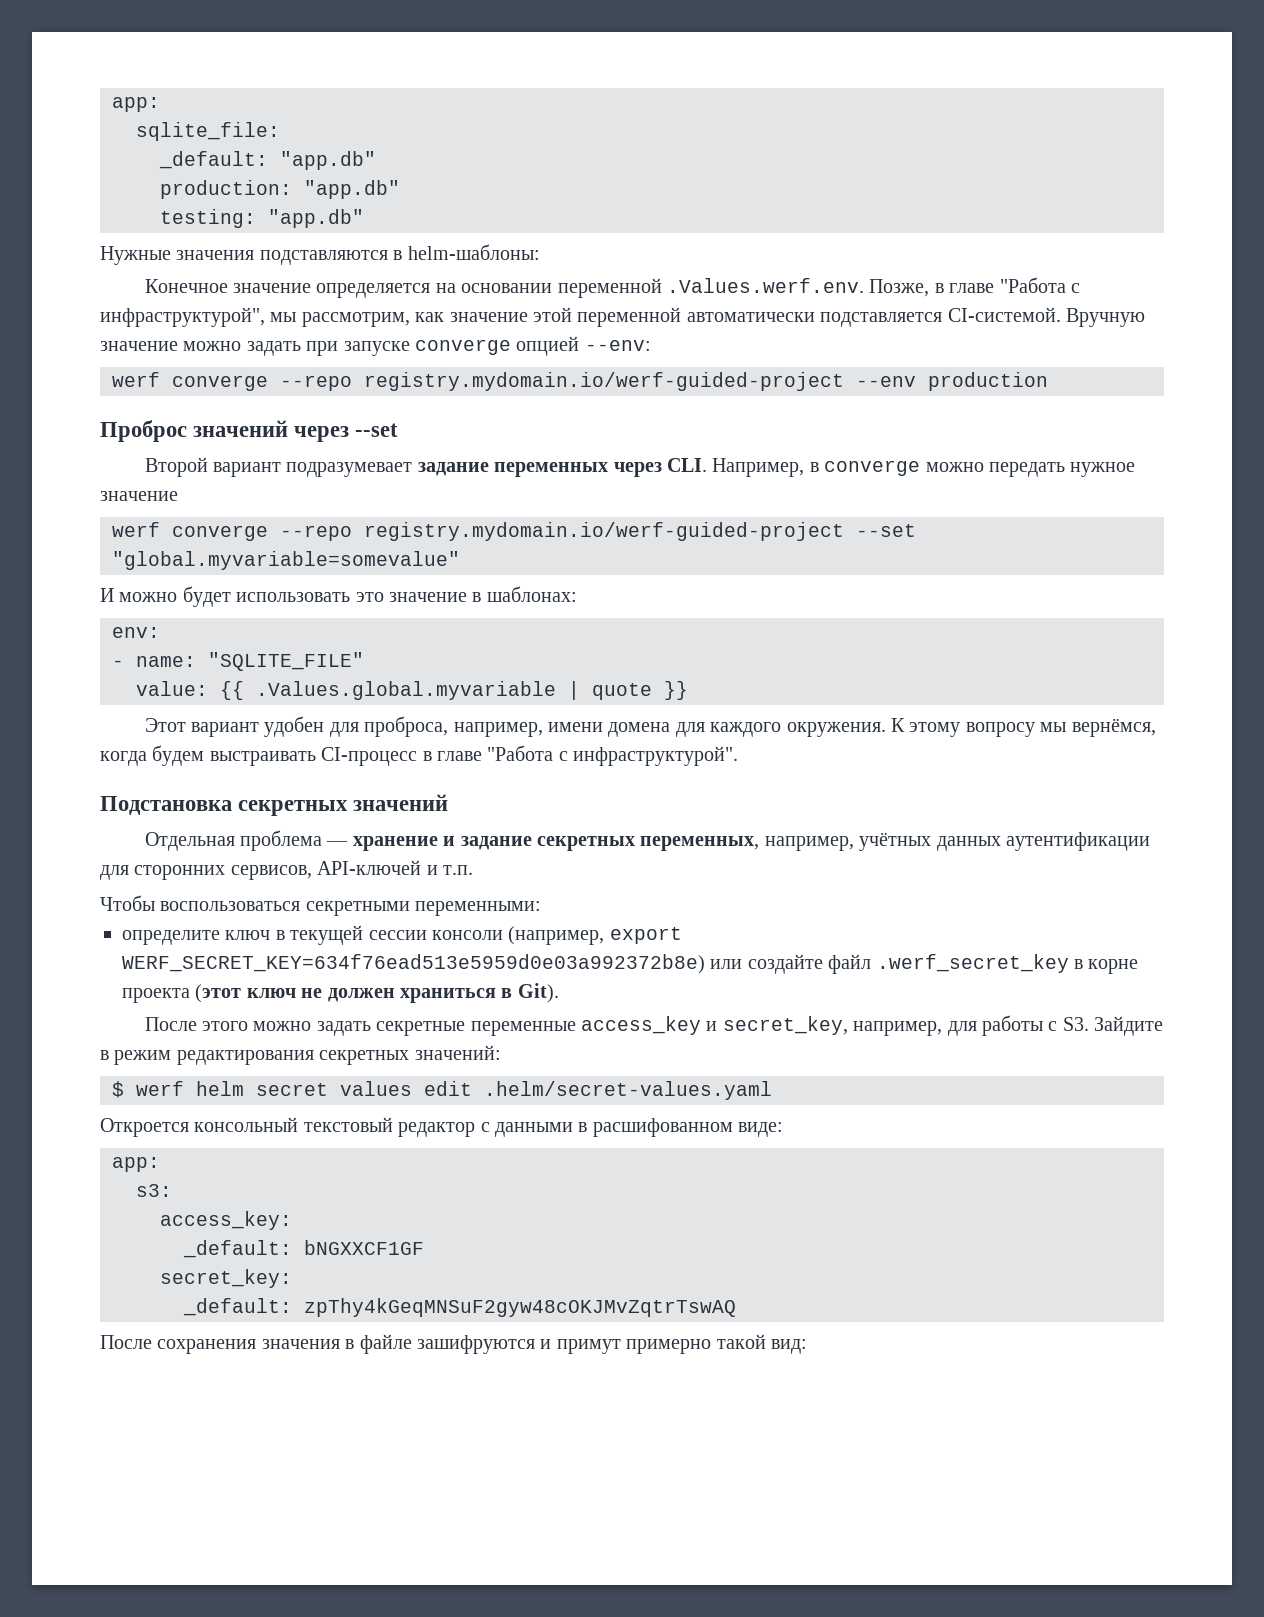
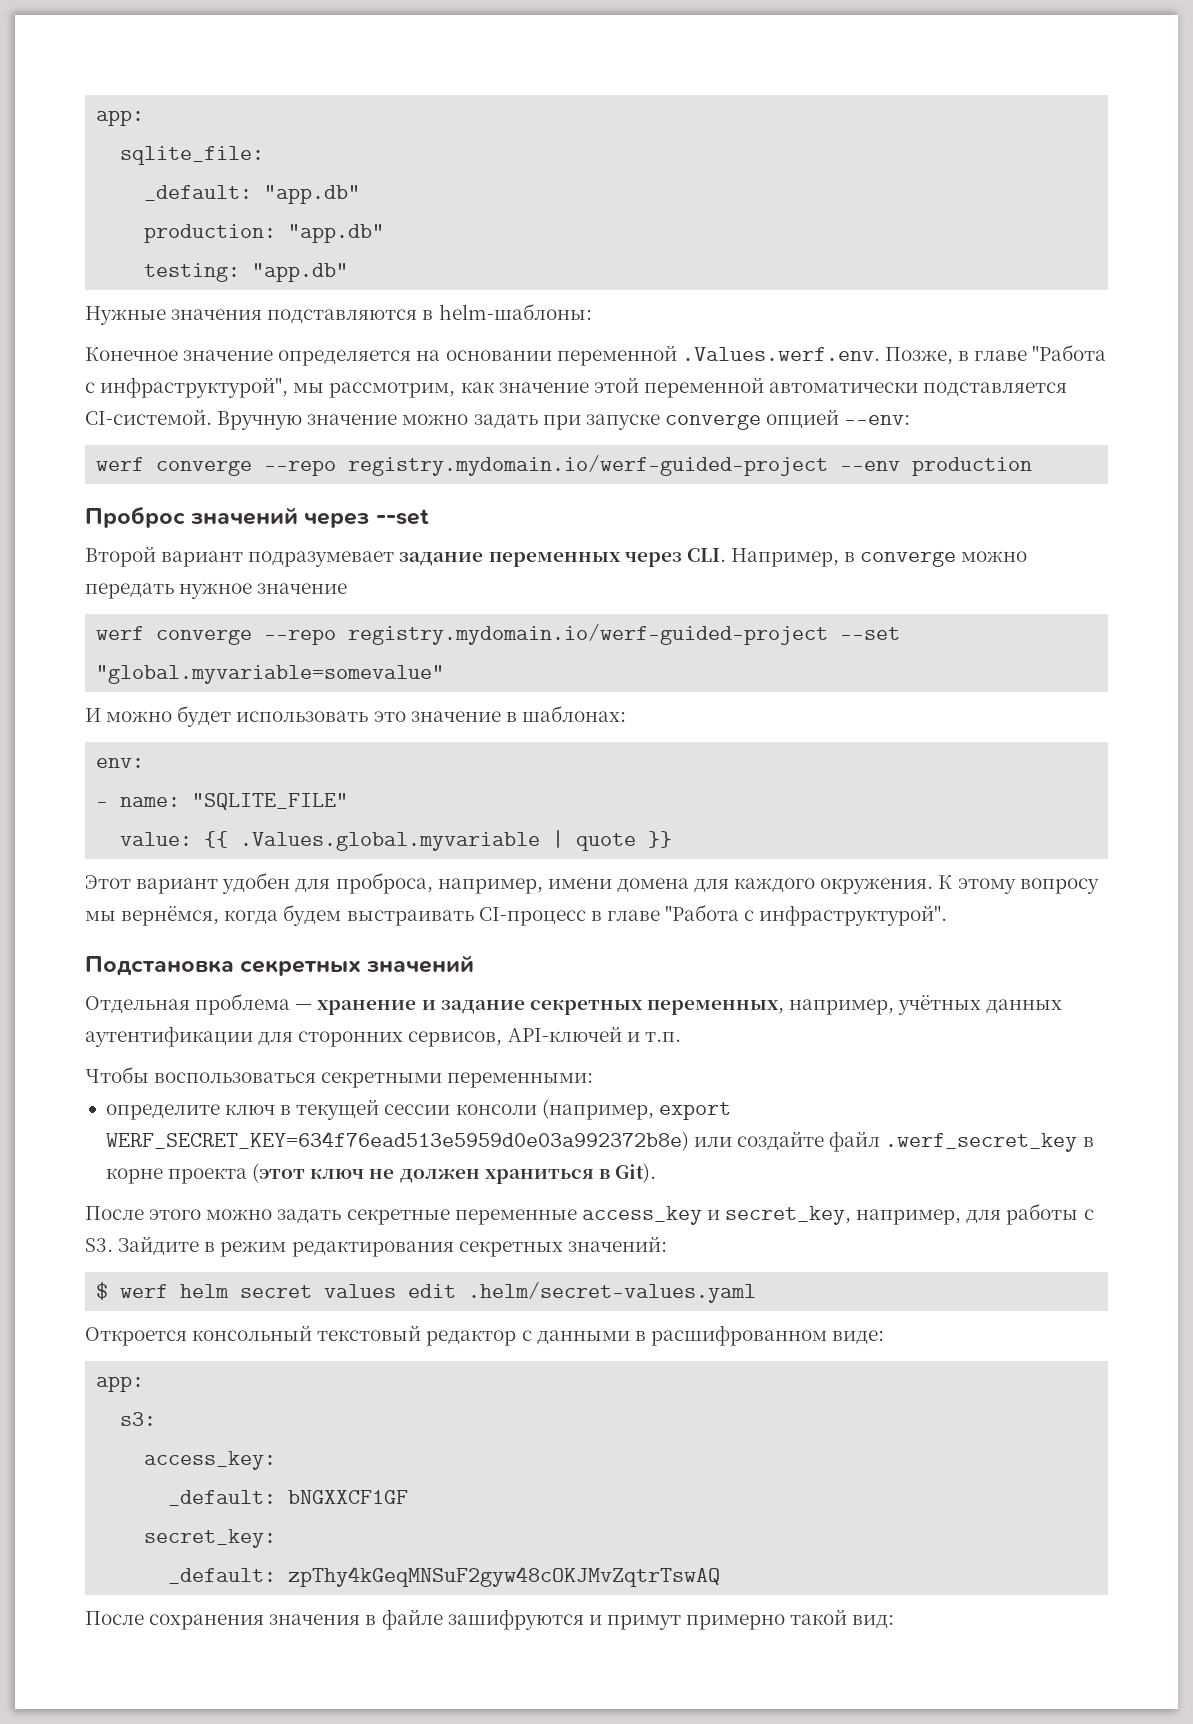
[592,1118,733,1137] расшифованном -> [650,1325,827,1346] расшифрованном

